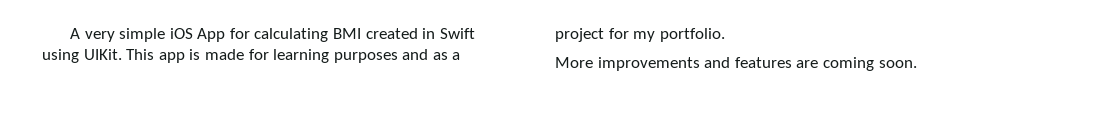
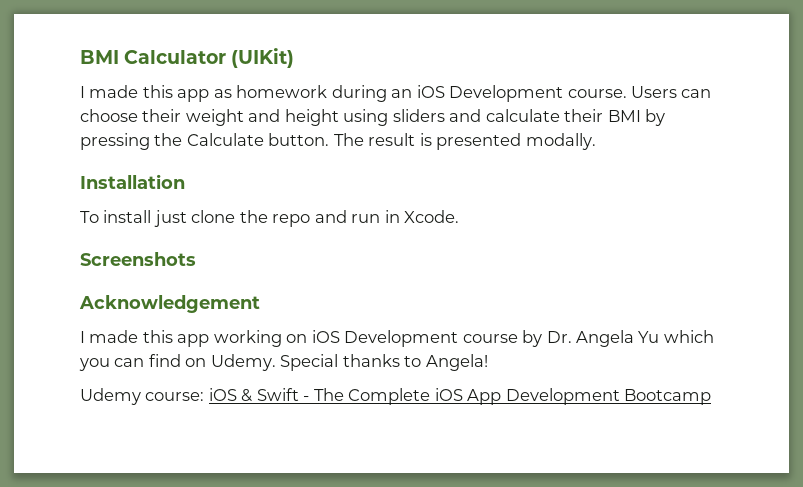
[69,28,475,42] [42,49,461,63] [555,28,725,42] [555,57,917,71] A very simple iOS App for calculating BMI created in Swift using UIKit. This app is made for learning purposes and as a project for my portfolio. // More improvements and features are coming soon. -> [80,48,295,68] [80,85,712,102] [80,109,666,126] [80,133,596,150] [80,174,185,189] [80,210,460,227] [80,252,196,266] [79,295,260,313] [80,330,714,347] [79,354,488,371] [80,388,712,405] BMI Calculator (UIKit) // I made this app as homework during an iOS Development course. Users can choose their weight and height using sliders and calculate their BMI by pressing the Calculate button. The result is presented modally. // Installation // To install just clone the repo and run in Xcode. // Screenshots // Acknowledgement // I made this app working on iOS Development course by Dr. Angela Yu which you can find on Udemy. Special thanks to Angela! // Udemy course: iOS & Swift - The Complete iOS App Development Bootcamp

